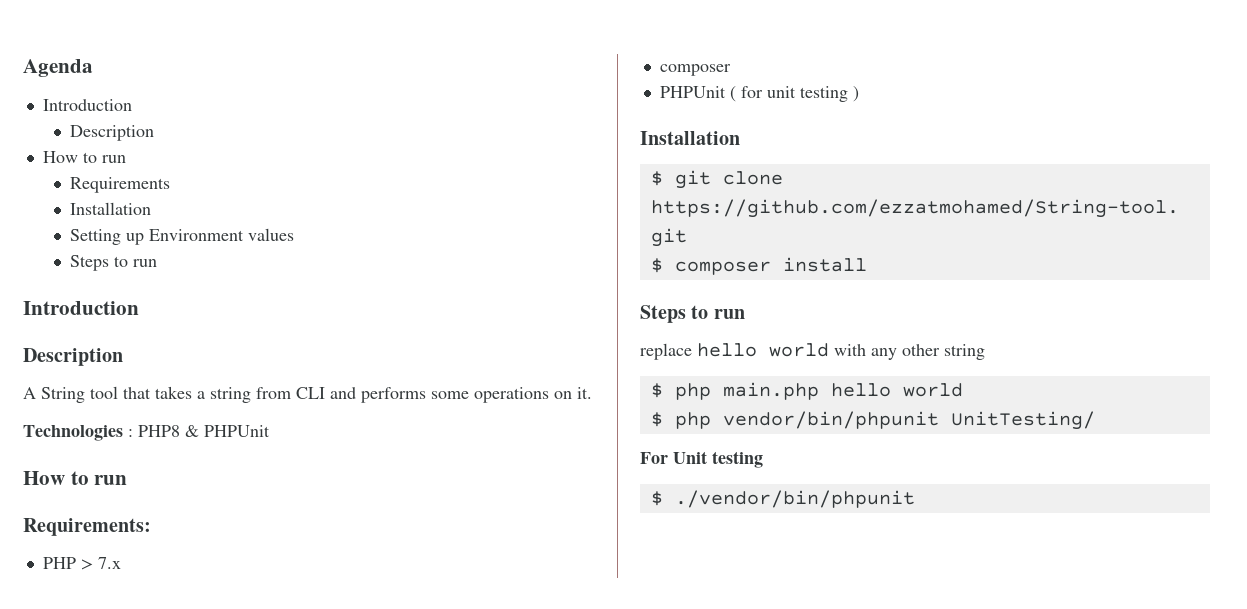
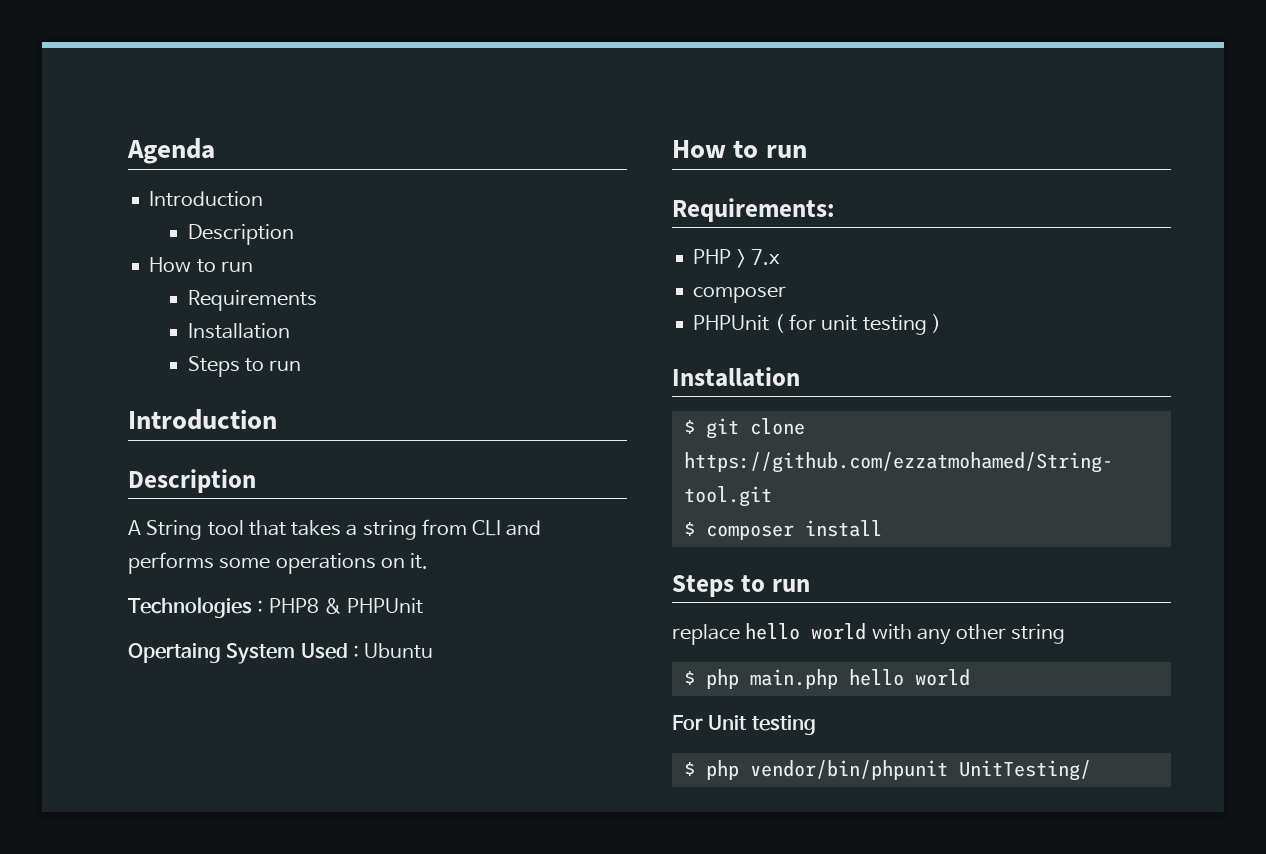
[69,228,294,245] // Setting up Environment values -> (290, 331) none
(270, 431) none -> [128,643,434,664] // Opertaing System Used : Ubuntu
[650,411,1095,430] // $ php vendor/bin/phpunit UnitTesting/ -> (970, 677) none
[674,490,915,508] ./vendor/bin/phpunit -> [705,760,1091,781] php vendor/bin/phpunit UnitTesting/

